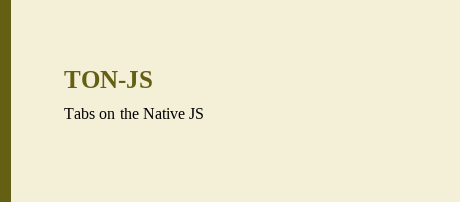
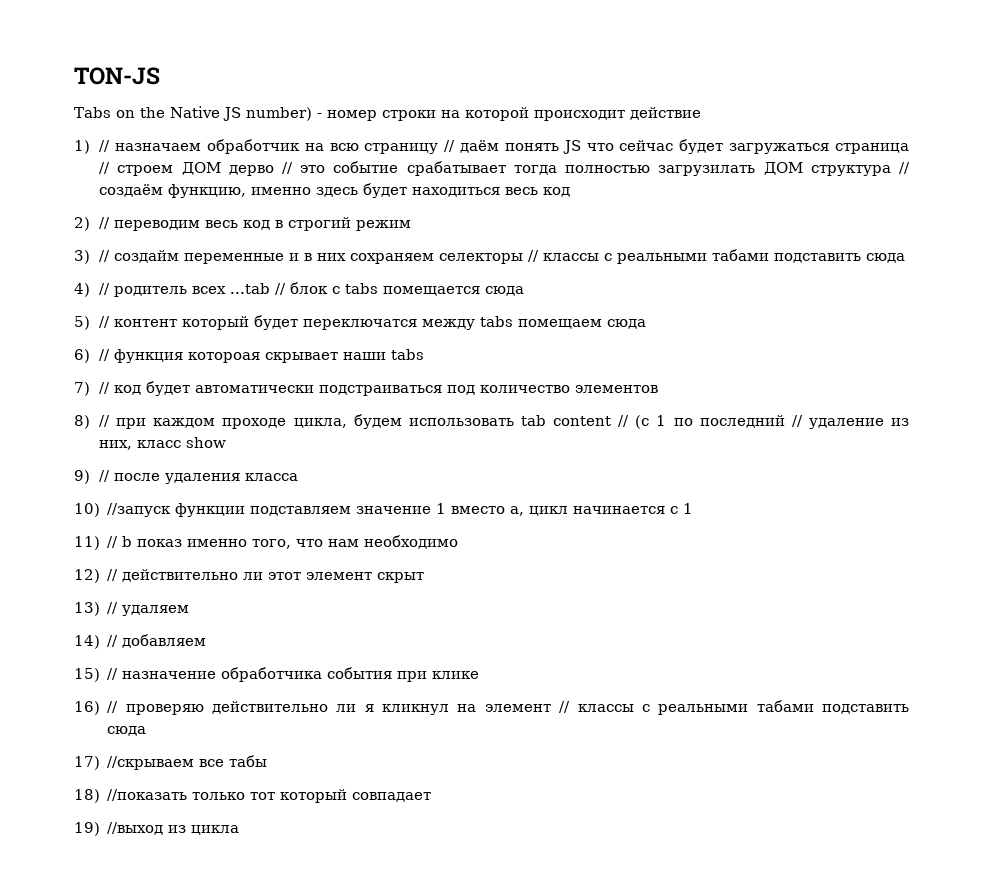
(205, 113) none -> [245,107,701,121] [74,139,909,154] [99,161,910,176] [99,183,571,198] [74,217,412,231] [74,249,906,264] [74,282,525,297] [74,315,647,330] [74,349,425,363] [74,381,659,396] [74,414,909,429] [99,437,227,450] [74,470,299,484] [74,503,694,517] [74,535,459,550] [74,569,425,583] [74,602,190,616] [74,634,207,649] [74,667,480,682] [74,700,910,715] [107,726,147,736] [74,755,268,770] [74,789,432,803] [74,822,240,836] number) - номер строки на которой происходит действие // 1) // назначаем обработчик на всю страницу // даём понять JS что сейчас будет загружаться страница // строем ДОМ дерво // это событие срабатывает тогда полностью загрузилать ДОМ структура // создаём функцию, именно здесь будет находиться весь код // 2) // переводим весь код в строгий режим // 3) // создайм переменные и в них сохраняем селекторы // классы с реальными табами подставить сюда // 4) // родитель всех ...tab // блок с tabs помещается сюда // 5) // контент который будет переключатся между tabs помещаем сюда // 6) // функция котороая скрывает наши tabs // 7) // код будет автоматически подстраиваться под количество элементов // 8) // при каждом проходе цикла, будем использовать tab content // (с 1 по последний // удаление из них, класс show // 9) // после удаления класса // 10) //запуск функции подставляем значение 1 вместо а, цикл начинается с 1 // 11) // b показ именно того, что нам необходимо // 12) // действительно ли этот элемент скрыт // 13) // удаляем // 14) // добавляем // 15) // назначение обработчика события при клике // 16) // проверяю действительно ли я кликнул на элемент // классы с реальными табами подставить сюда // 17) //скрываем все табы // 18) //показать только тот который совпадает // 19) //выход из цикла

